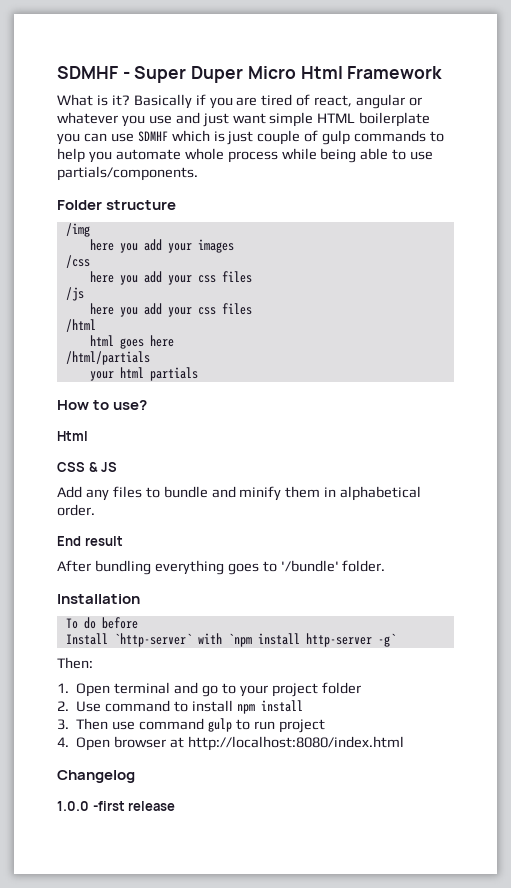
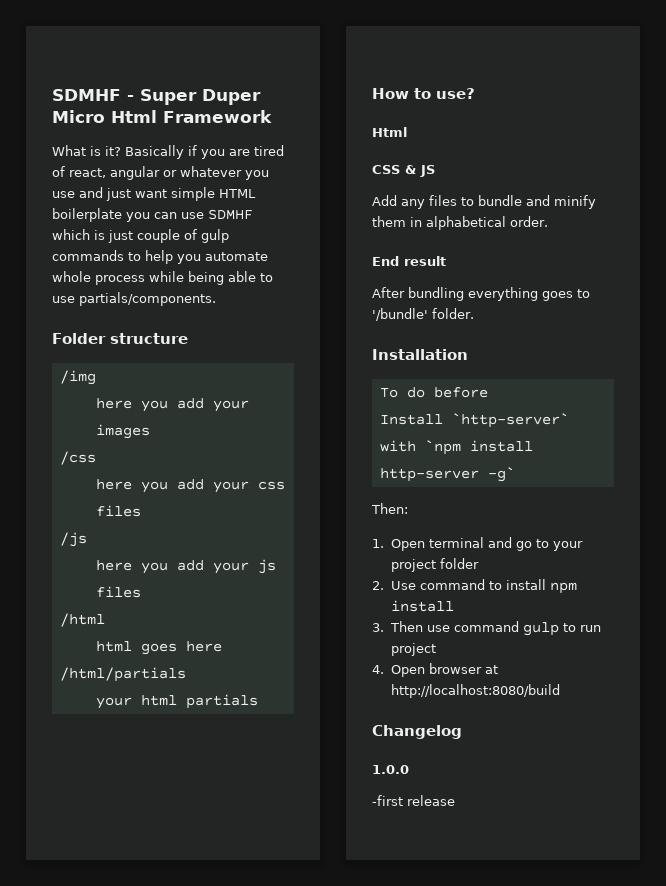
[197,307,216,315] css -> [257,559,276,574] js
[187,736,404,751] http://localhost:8080/index.html -> [391,684,561,698] http://localhost:8080/build
(89, 806) none -> (409, 769) //

